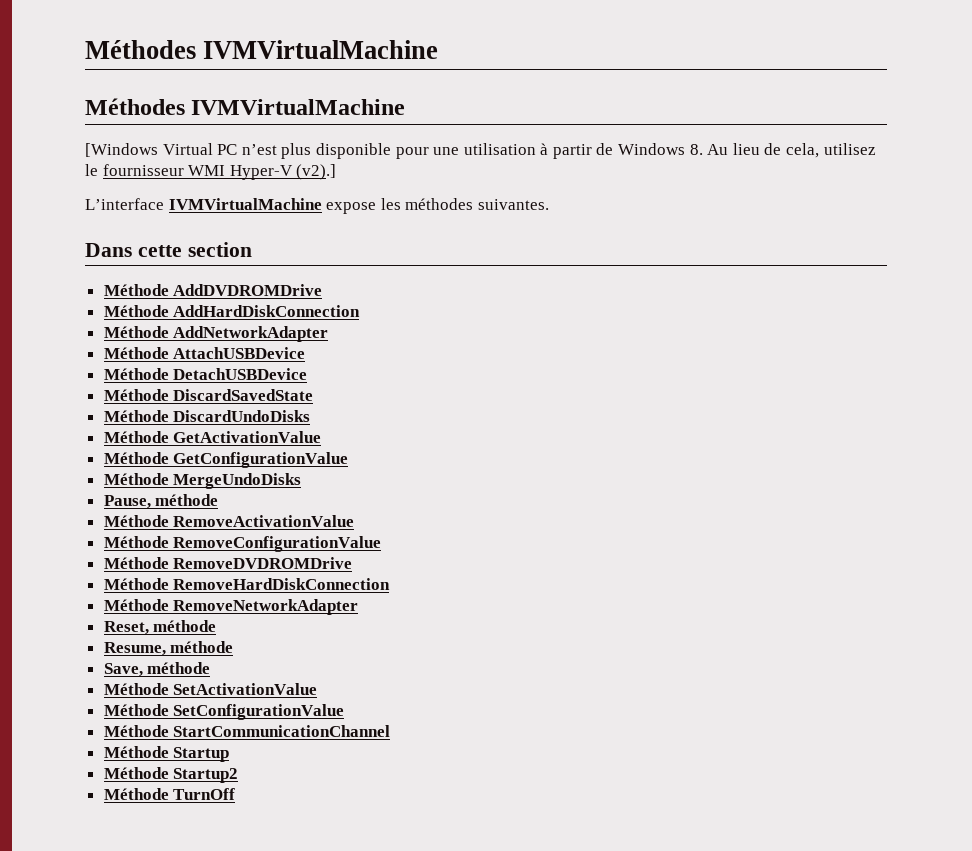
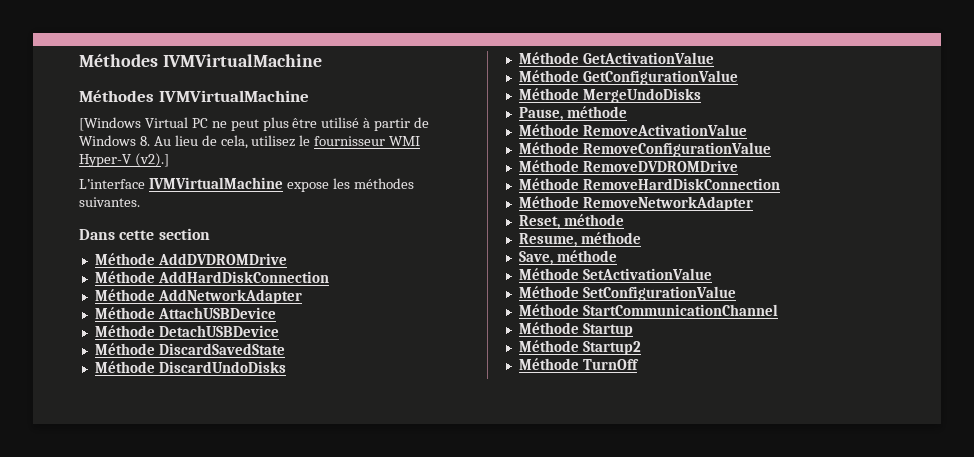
[241,143,536,159] n’est plus disponible pour une utilisation -> [211,117,360,131] ne peut plus être utilisé

